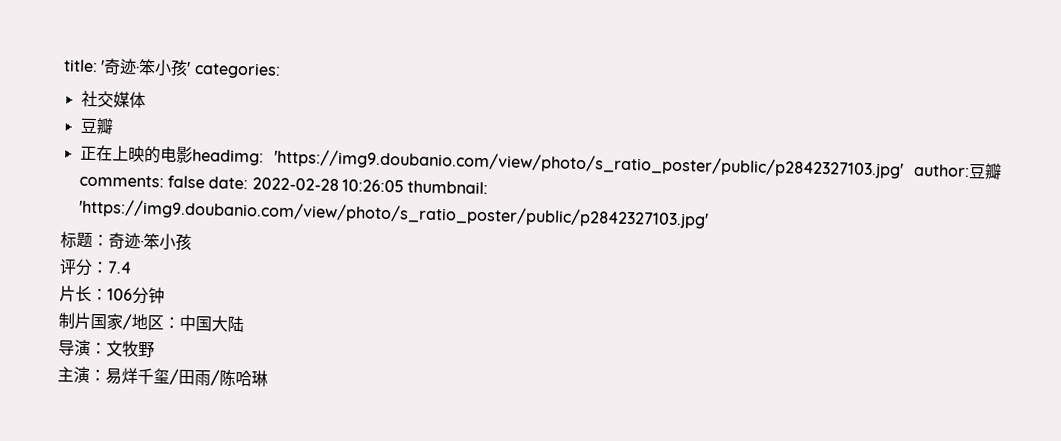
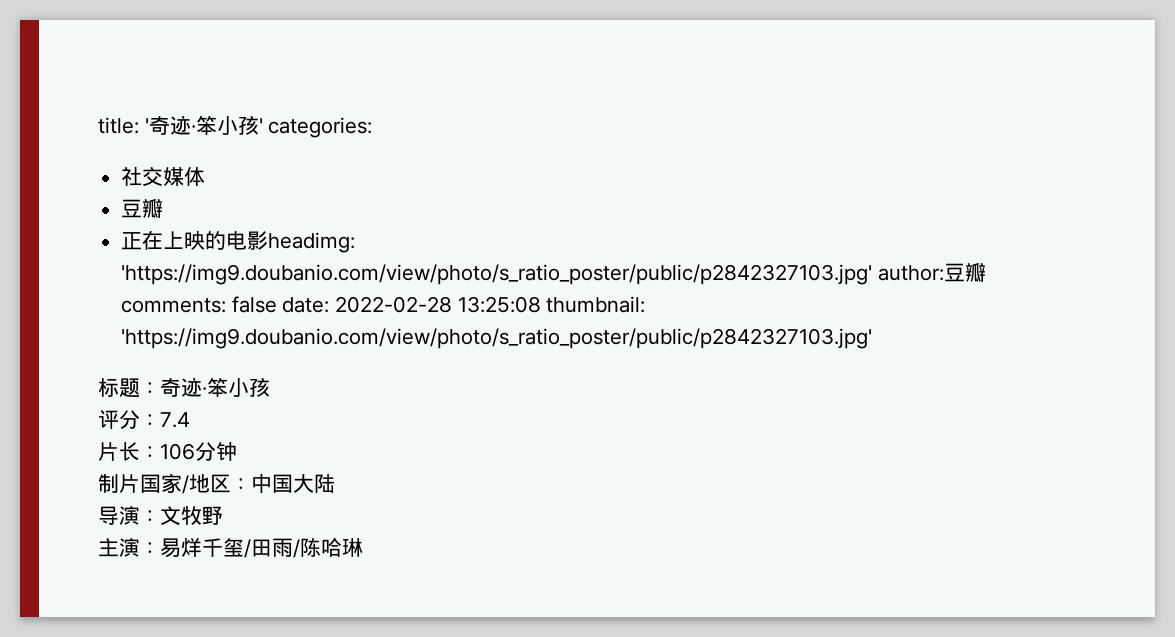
[341,179,404,193] 10:26:05 -> [457,296,541,313] 13:25:08

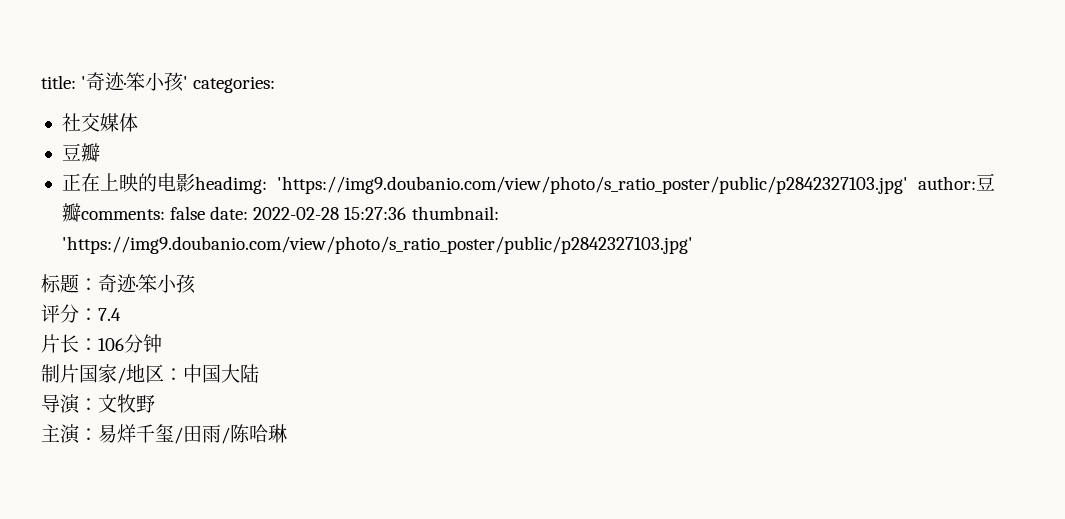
[457,296,541,313] 13:25:08 -> [344,207,407,220] 15:27:36

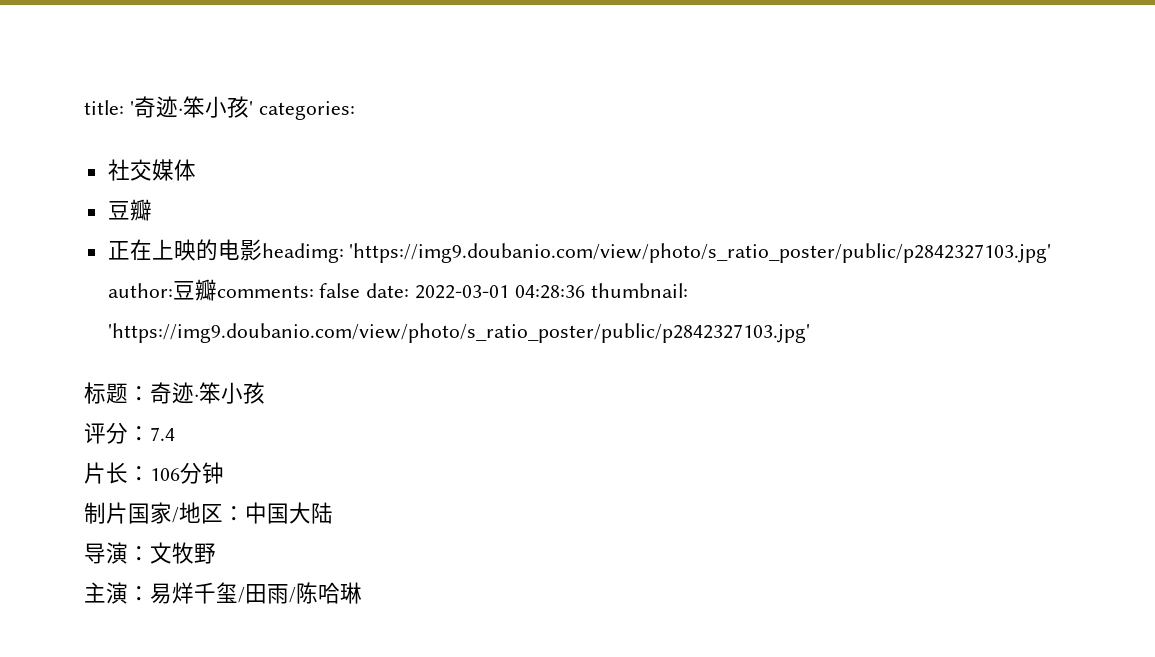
[253,207,407,220] 2022-02-28 15:27:36 -> [415,285,585,299] 2022-03-01 04:28:36

